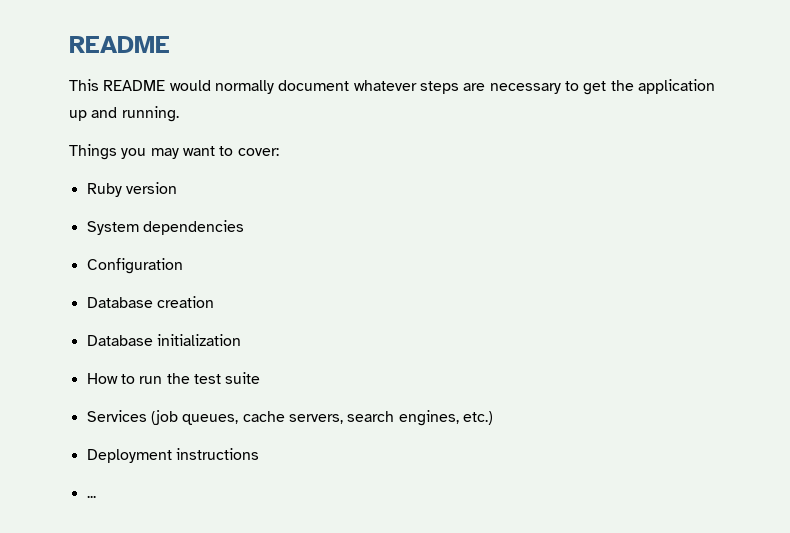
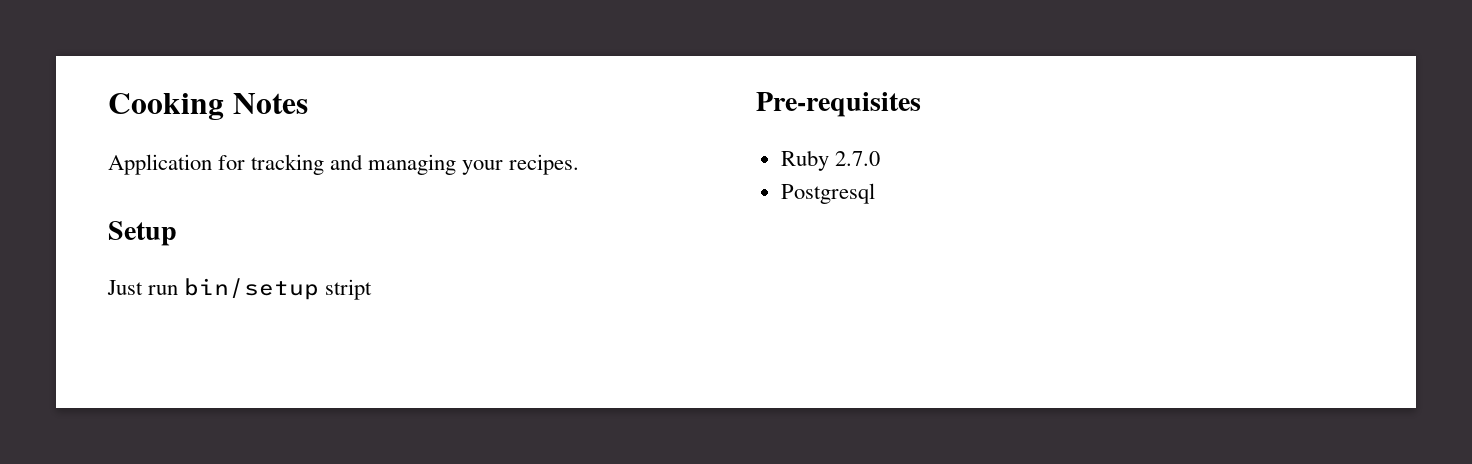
[69,36,170,53] [69,79,715,95] [69,106,179,122] [69,144,279,160] [86,182,177,197] [86,220,244,235] [86,258,183,274] [86,296,214,308] [86,334,241,346] [86,372,261,384] [86,410,493,426] [86,448,259,463] [86,495,96,498] README // This README would normally document whatever steps are necessary to get the application up and running. // Things you may want to cover: // Ruby version // System dependencies // Configuration // Database creation // Database initialization // How to run the test suite // Services (job queues, cache servers, search engines, etc.) // Deployment instructions // ... -> [108,93,308,121] [108,154,580,175] [108,221,177,246] [107,278,373,300] [756,92,921,117] [780,150,880,171] [780,183,875,204] Cooking Notes // Application for tracking and managing your recipes. // Setup // Just run bin/setup stript // Pre-requisites // Ruby 2.7.0 // Postgresql

